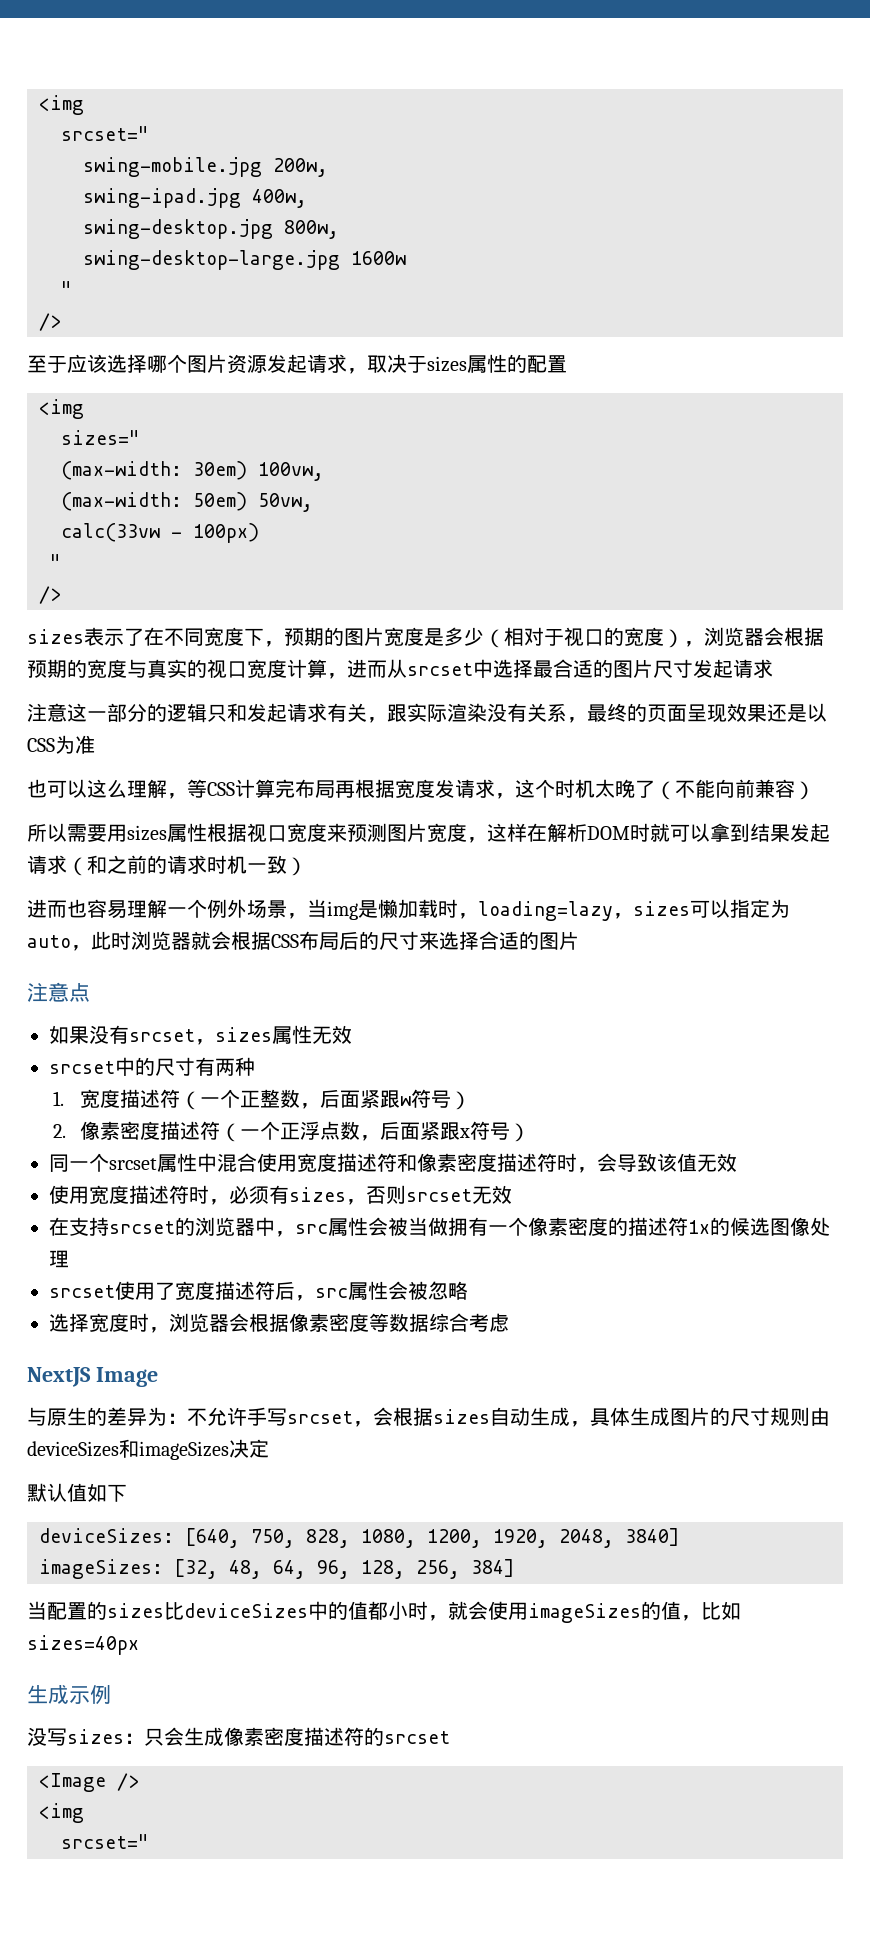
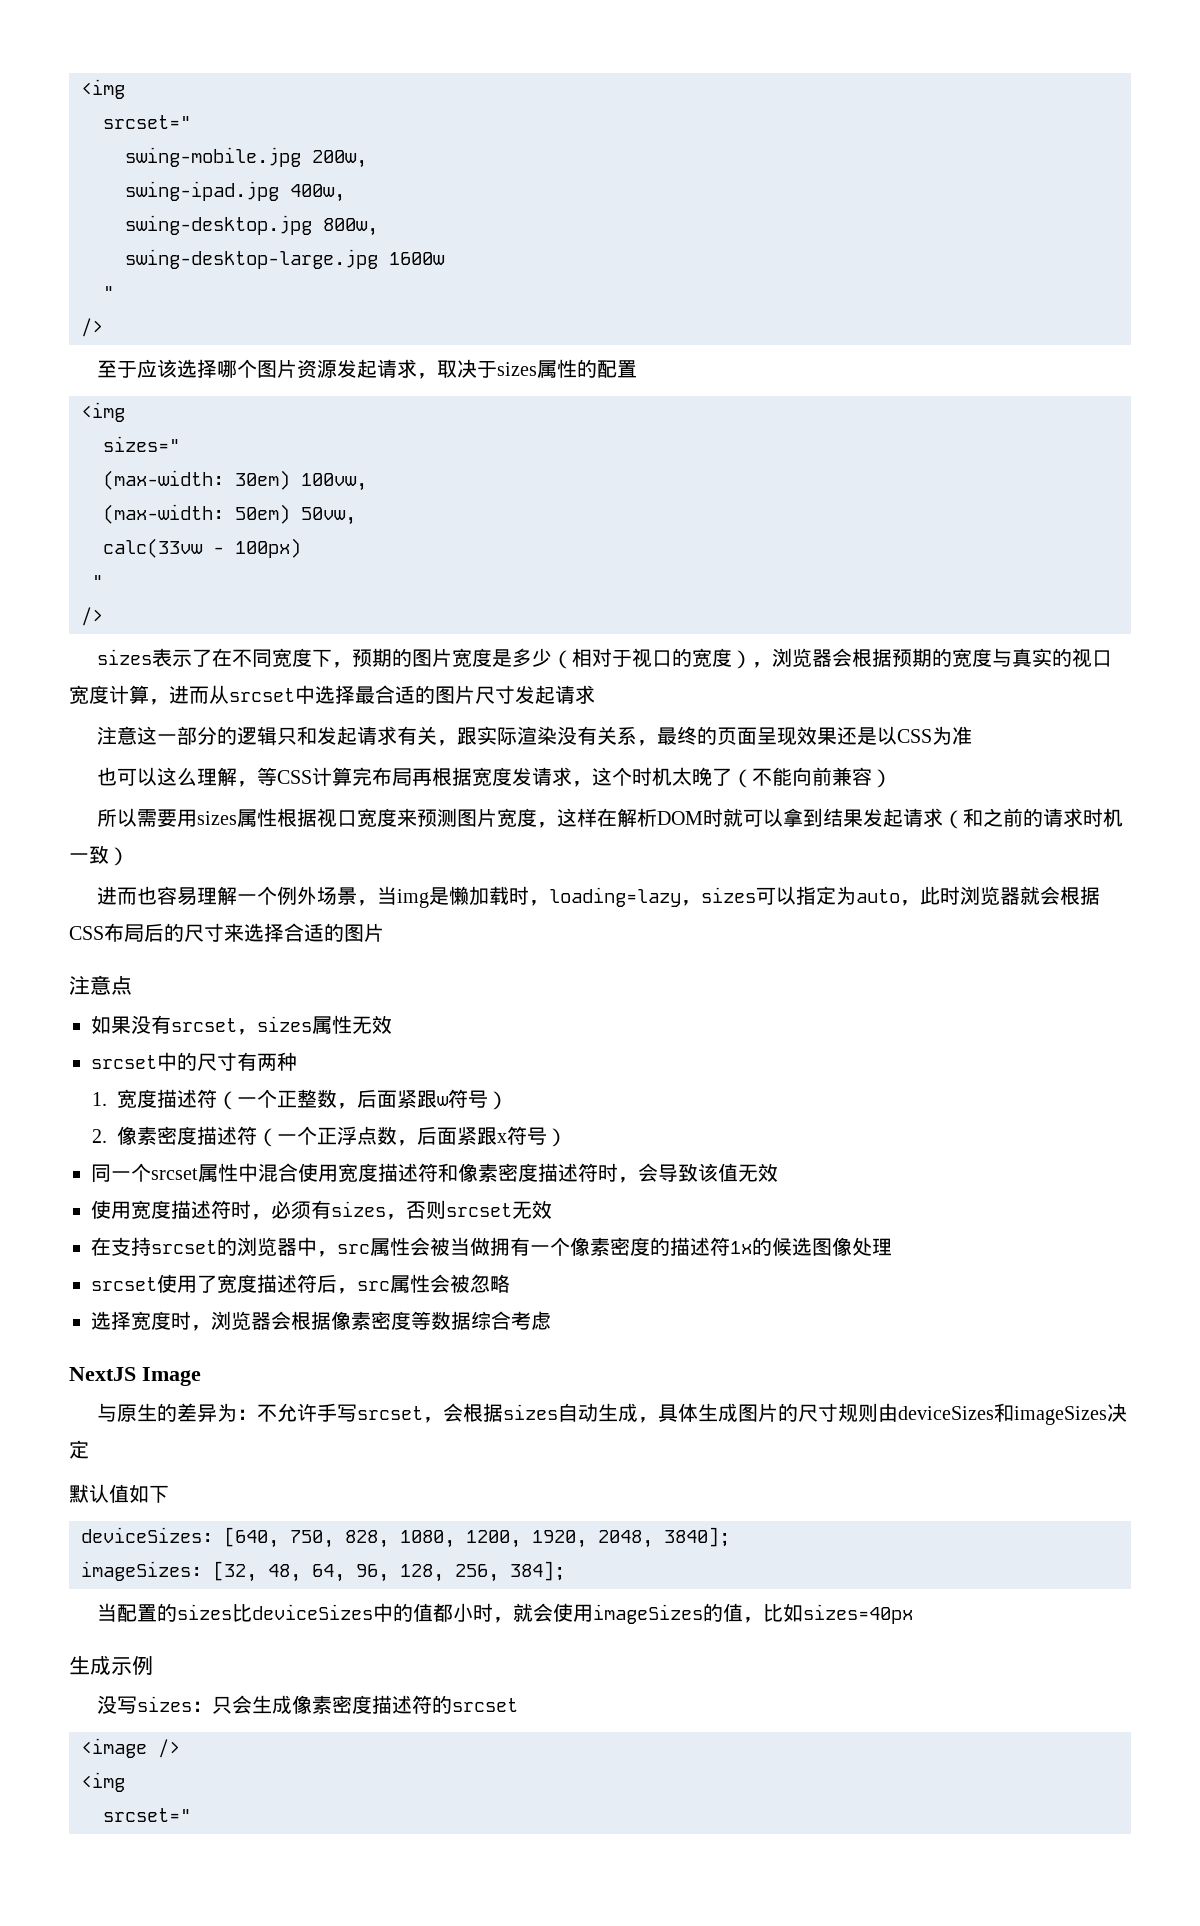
[625,1528,679,1546] 3840] -> [664,1527,730,1547] 3840];
[471,1559,514,1577] 384] -> [510,1561,565,1581] 384];
[39,1773,106,1792] <Image -> [81,1738,147,1758] <image

